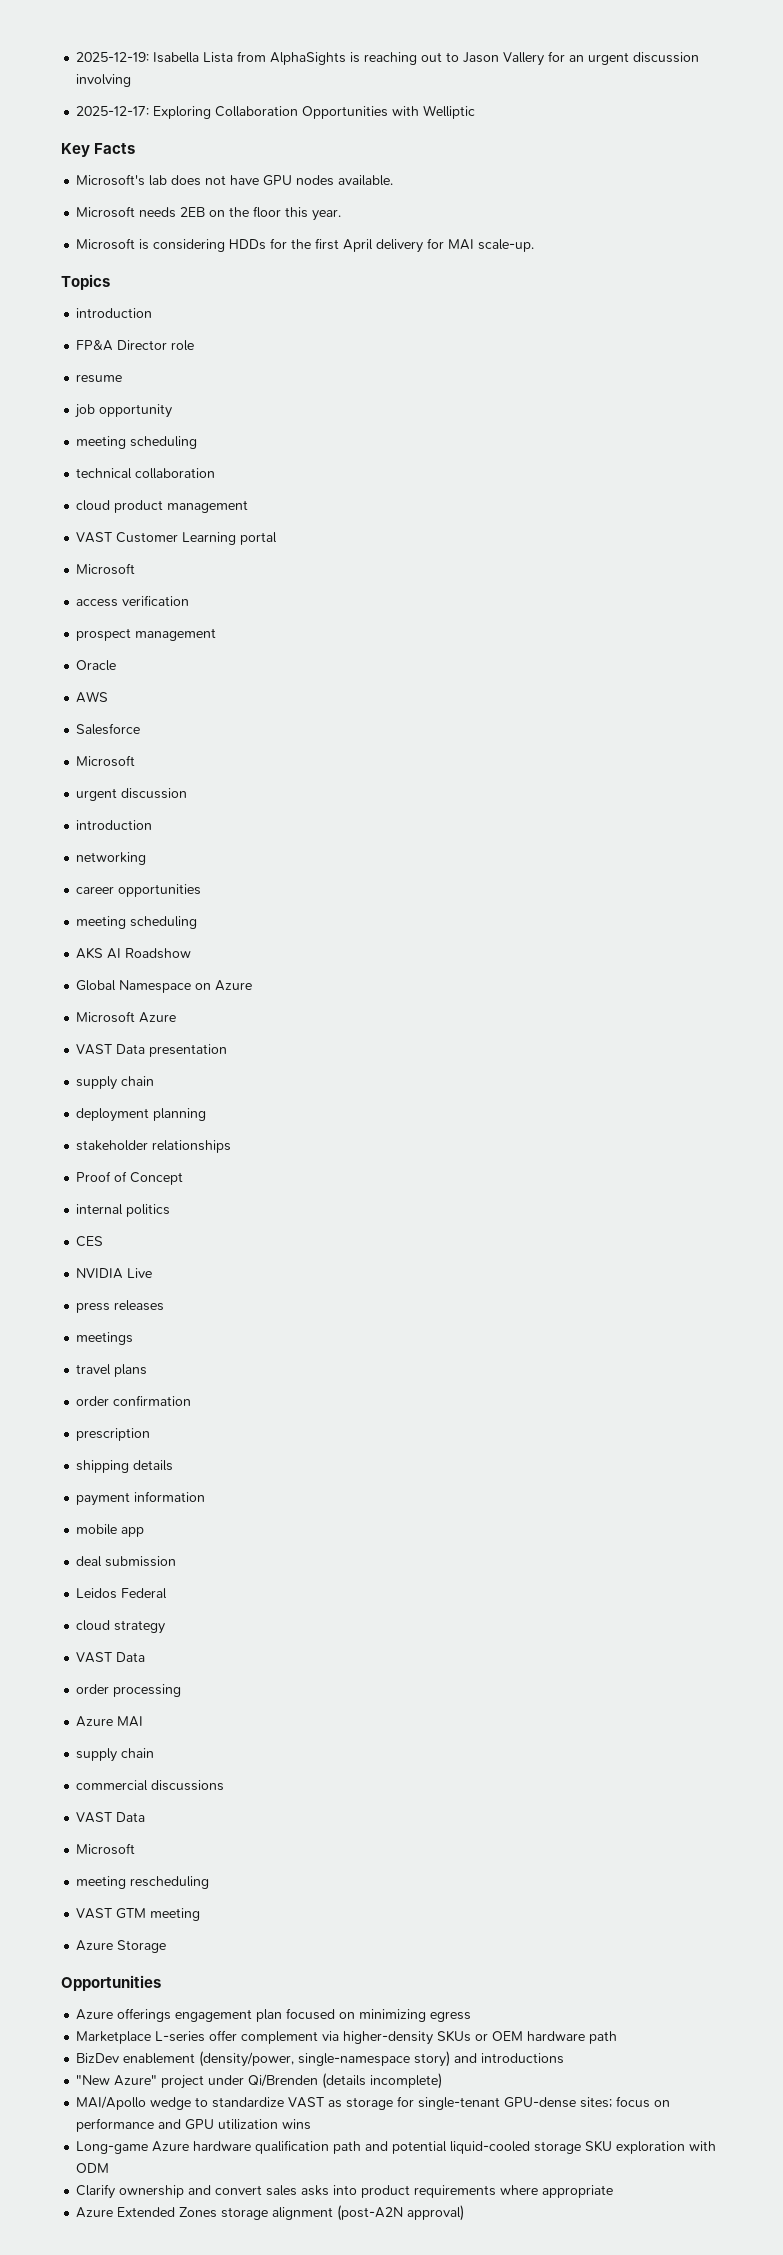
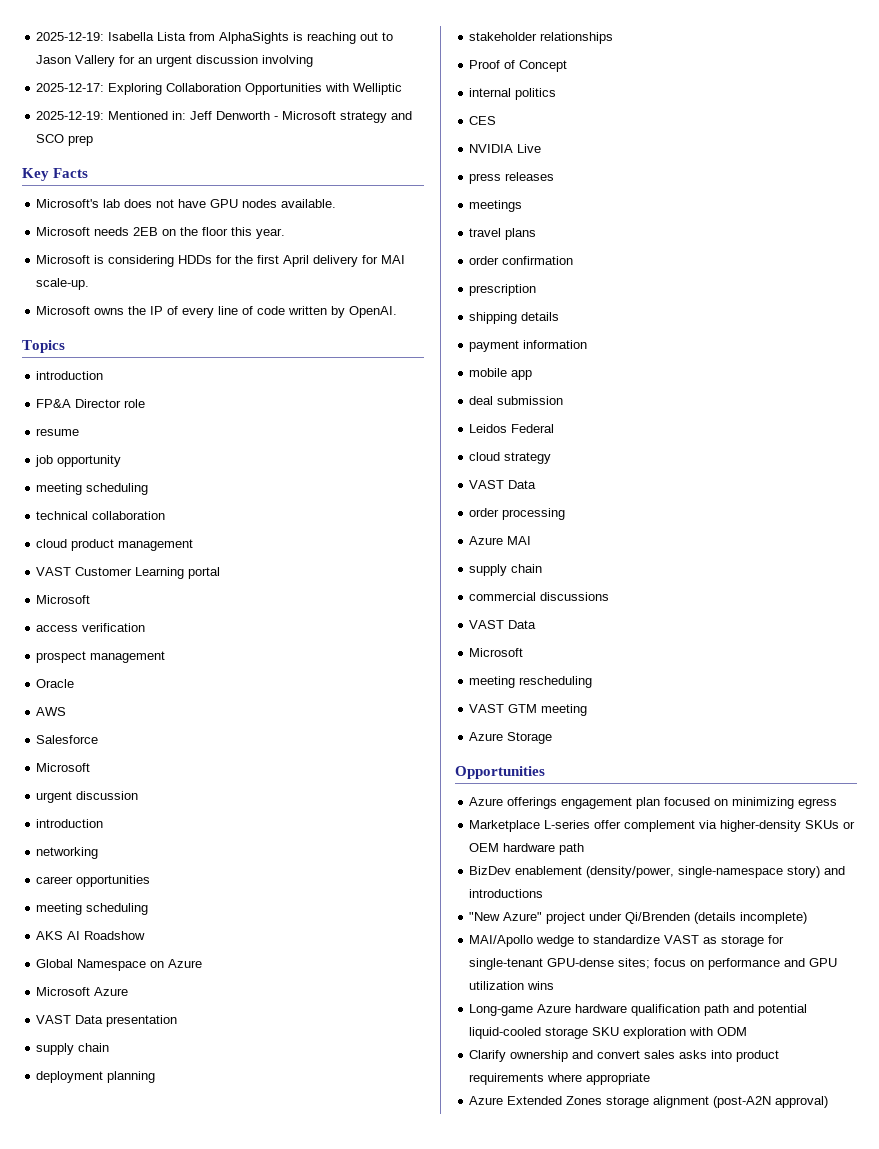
(476, 112) none -> [36,111,413,123] [36,134,94,146] // 2025-12-19: Mentioned in: Jeff Denworth - Microsoft strategy and SCO prep
(535, 245) none -> [36,306,398,318] // Microsoft owns the IP of every line of code written by OpenAI.

